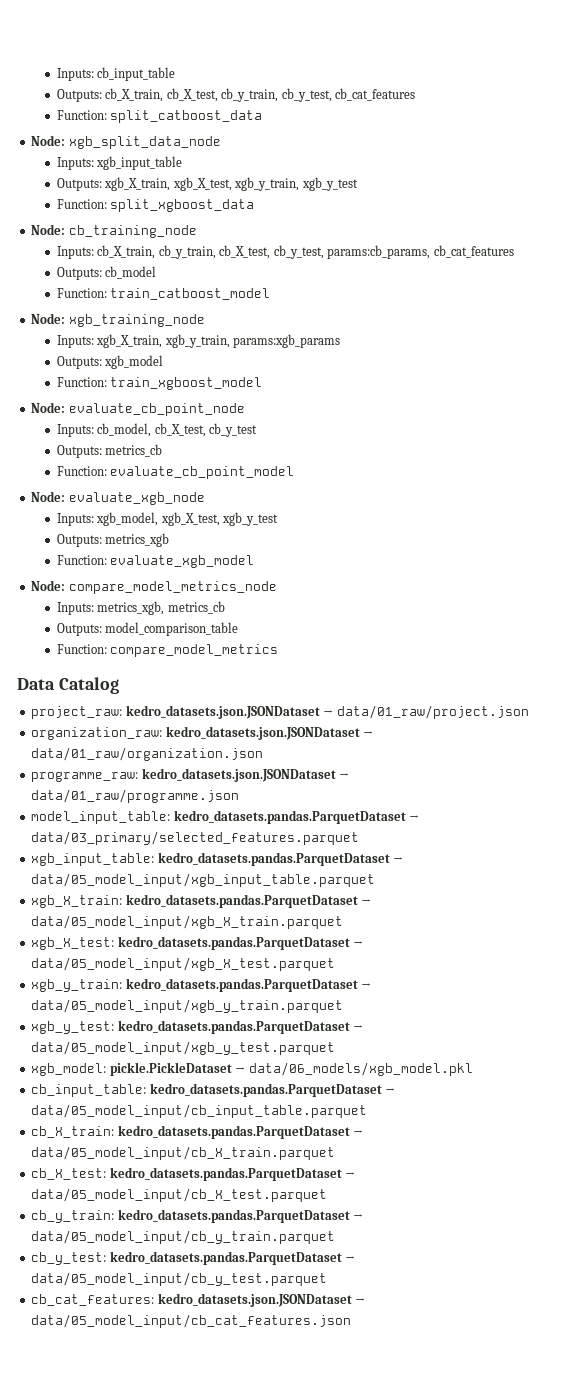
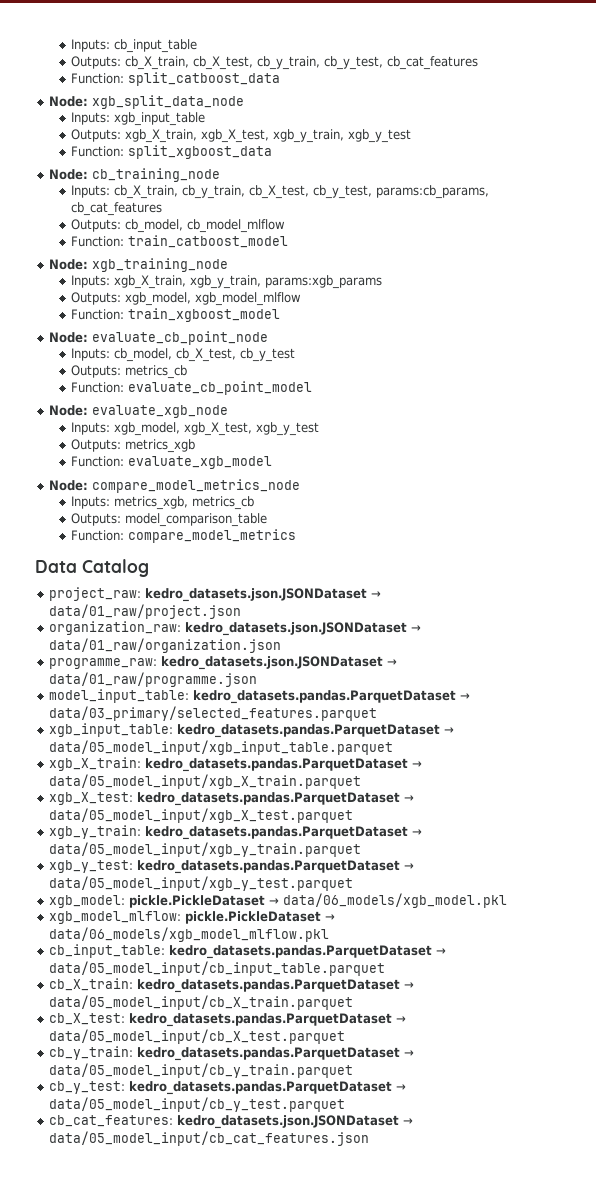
[105,266,157,279] cb_model -> [125,219,286,233] cb_model, cb_model_mlflow
[104,355,164,369] xgb_model -> [125,292,302,306] xgb_model, xgb_model_mlflow
(473, 1069) none -> [48,911,335,924] [48,927,329,942] // xgb_model_mlflow: pickle.PickleDataset → data/06_models/xgb_model_mlflow.pkl

